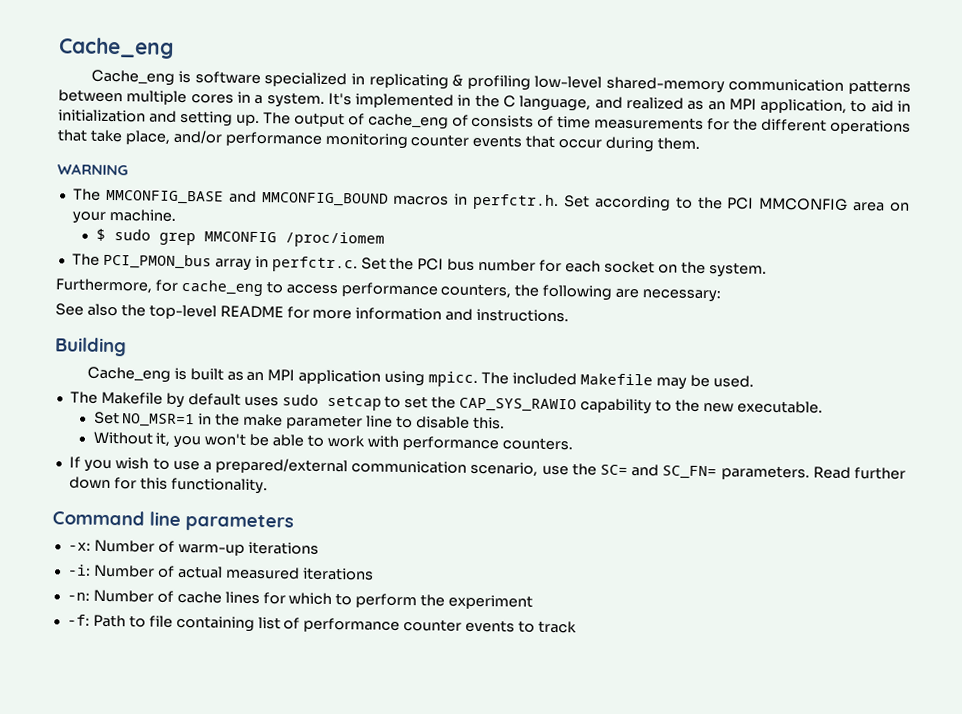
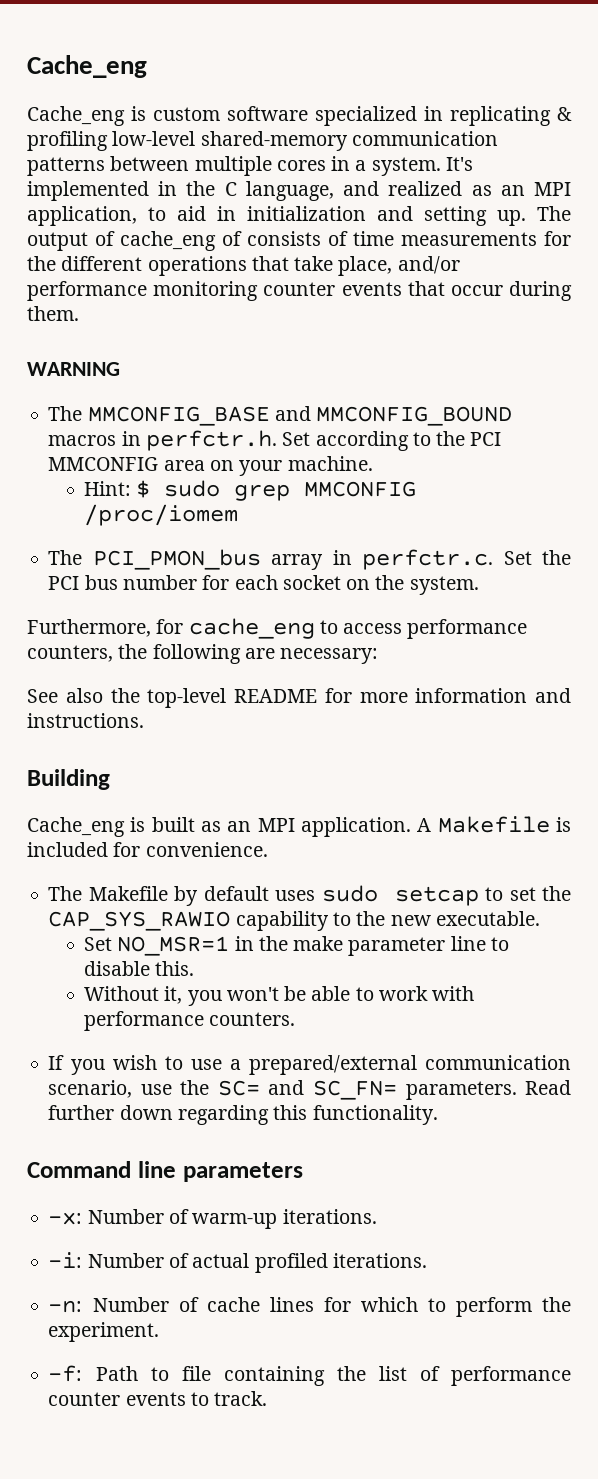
(192, 77) none -> [153,107,220,121] custom
(176, 215) none -> [84,481,132,496] Hint:
[298,369,754,390] application using mpicc. The included Makefile may be used. -> [301,816,571,837] [27,842,268,857] application. A Makefile is included for convenience.
[113,477,137,490] for -> [177,1105,269,1125] regarding
[247,541,319,555] iterations -> [282,1209,377,1224] iterations.
[224,566,374,581] measured iterations -> [254,1253,427,1273] profiled iterations.
[448,594,534,610] experiment -> [48,1322,160,1342] experiment.
(255, 623) none -> [336,1366,366,1381] the
[538,620,578,634] track -> [214,1391,268,1406] track.

